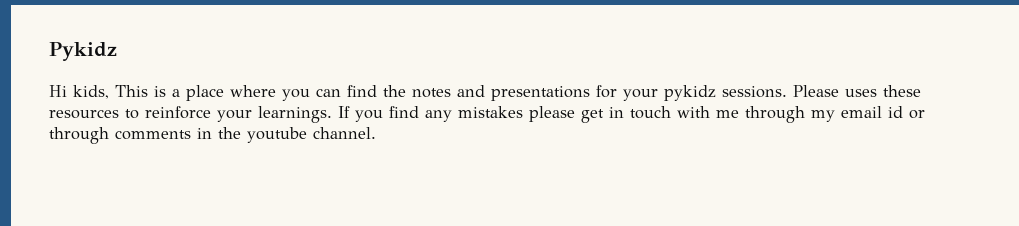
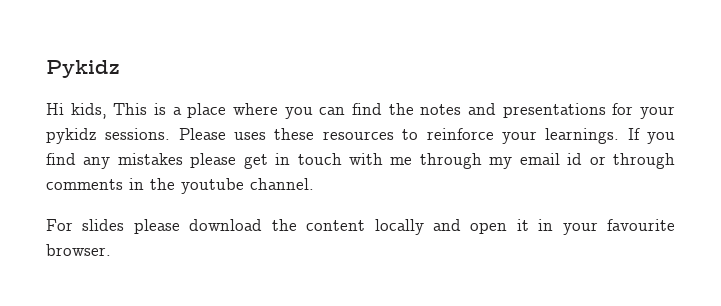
(376, 133) none -> [46,219,675,235] [46,244,111,256] // For slides please download the content locally and open it in your favourite browser.

